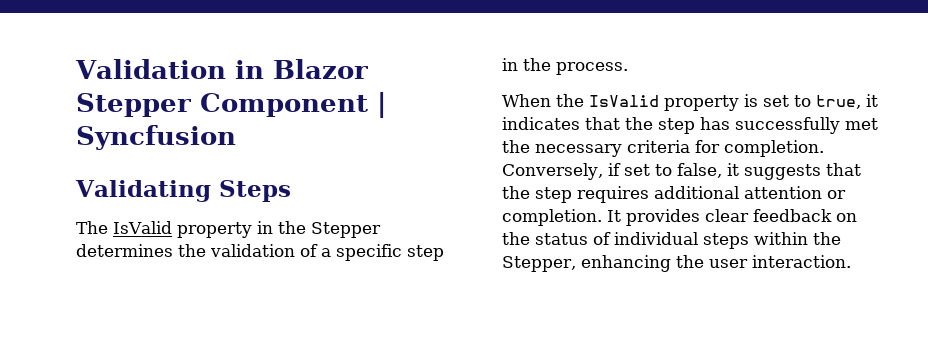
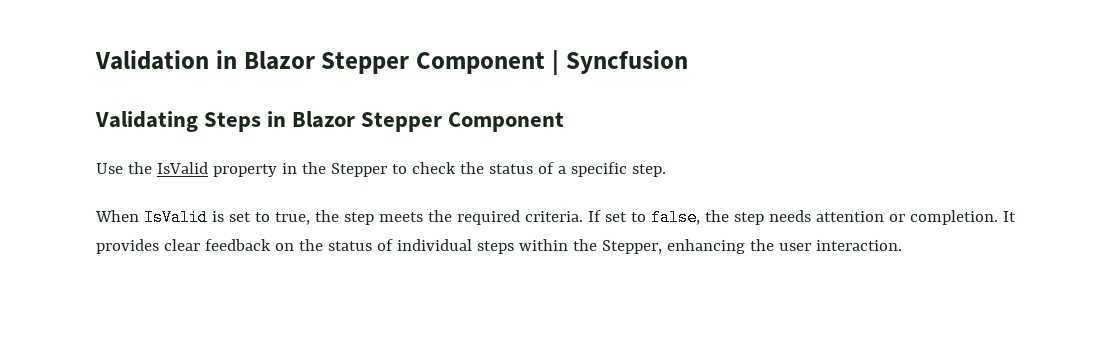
[76,221,108,234] // The -> [267,111,565,132] [96,162,152,174] in Blazor Stepper Component // Use the
[76,244,444,261] [502,58,628,75] [502,94,878,111] [502,117,878,134] [502,140,824,157] [502,163,861,180] [502,186,739,203] determines the validation of a specific step in the process. // When the IsValid property is set to true, it indicates that the step has successfully met the necessary criteria for completion. Conversely, if set to false, it suggests that the step requires additional -> [391,162,666,177] [95,209,811,226] to check the status of a specific step. // When IsValid is set to true, the step meets the required criteria. If set to false, the step needs

